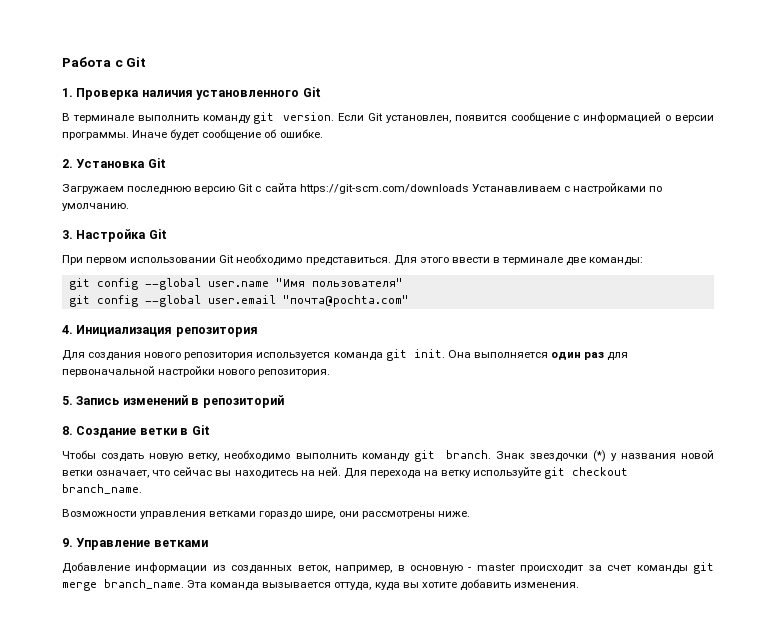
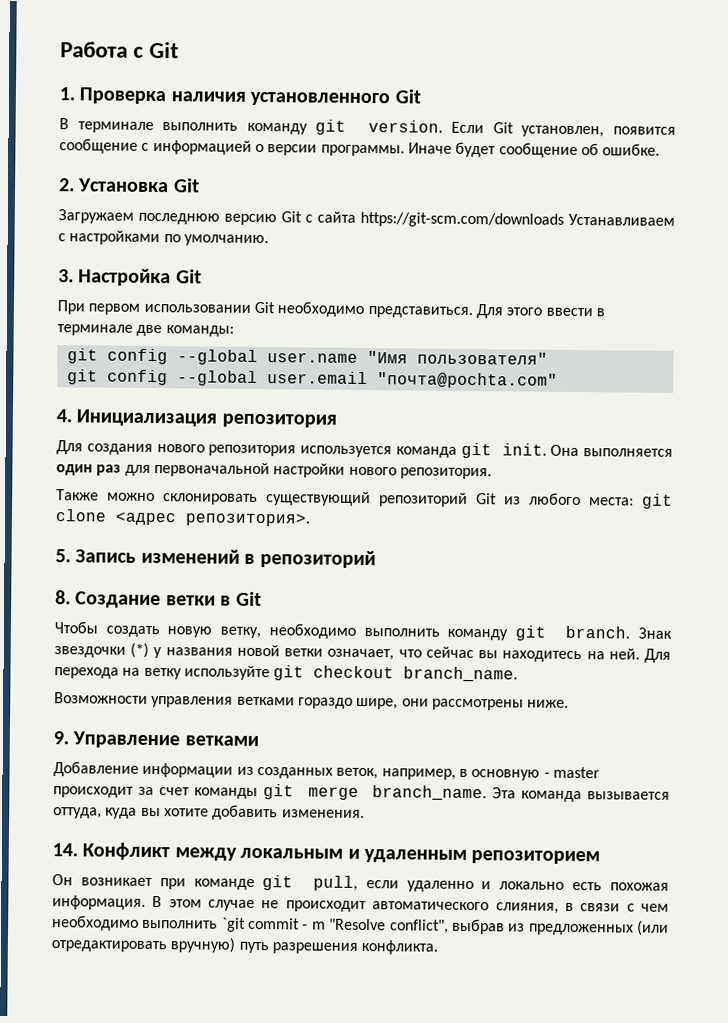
(331, 373) none -> [56,489,673,509] [55,509,310,527] // Также можно склонировать существующий репозиторий Git из любого места: git clone <адрес репозитория>.
(579, 585) none -> [52,842,601,865] [52,874,670,893] [52,895,670,914] [52,915,670,936] [51,937,439,955] // 14. Конфликт между локальным и удаленным репозиторием // Он возникает при команде git pull, если удаленно и локально есть похожая информация. В этом случае не происходит автоматического слияния, в связи с чем необходимо выполнить `git commit - m "Resolve conflict", выбрав из предложенных (или отредактировать вручную) путь разрешения конфликта.

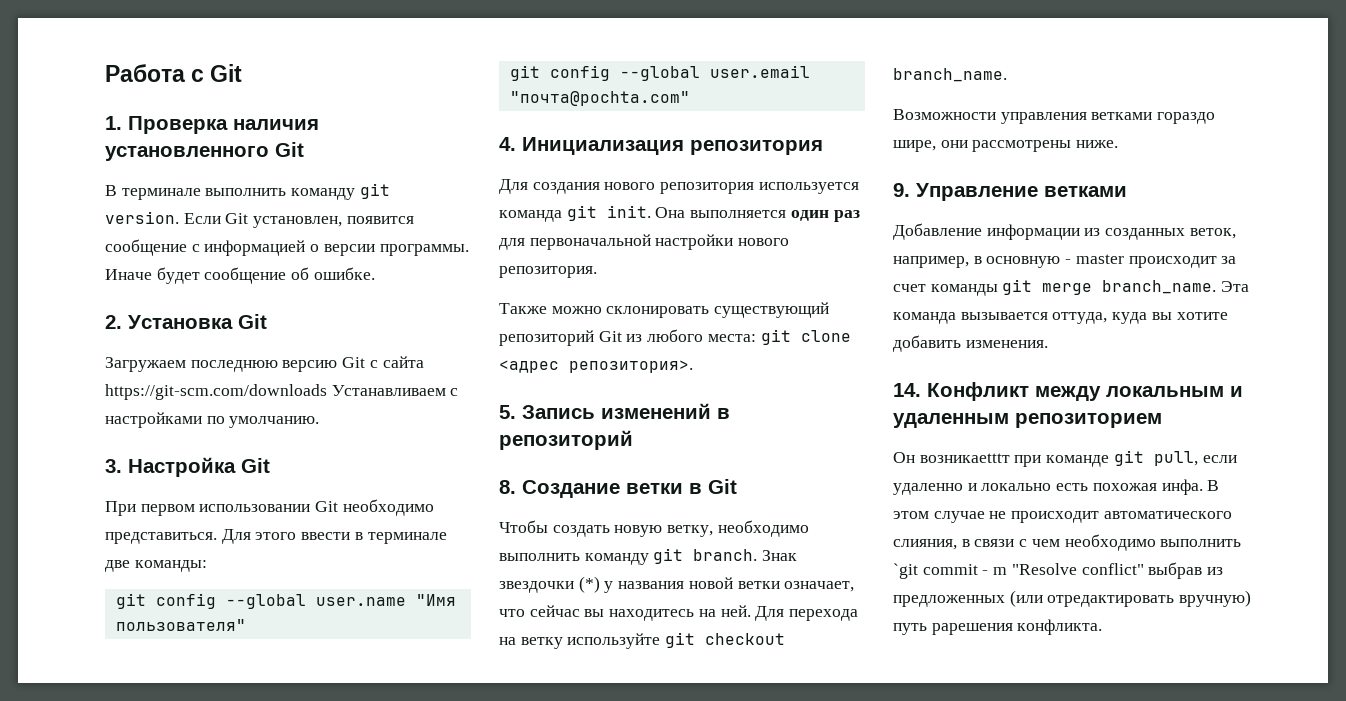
[80,877,153,887] возникает -> [919,453,1010,463] возникаеtttт
[52,895,146,910] информация. -> [1161,479,1203,495] инфа.
[389,919,449,934] conflict", -> [1081,563,1144,575] conflict"
[271,942,358,954] разрешения -> [931,623,1013,635] рарешения

